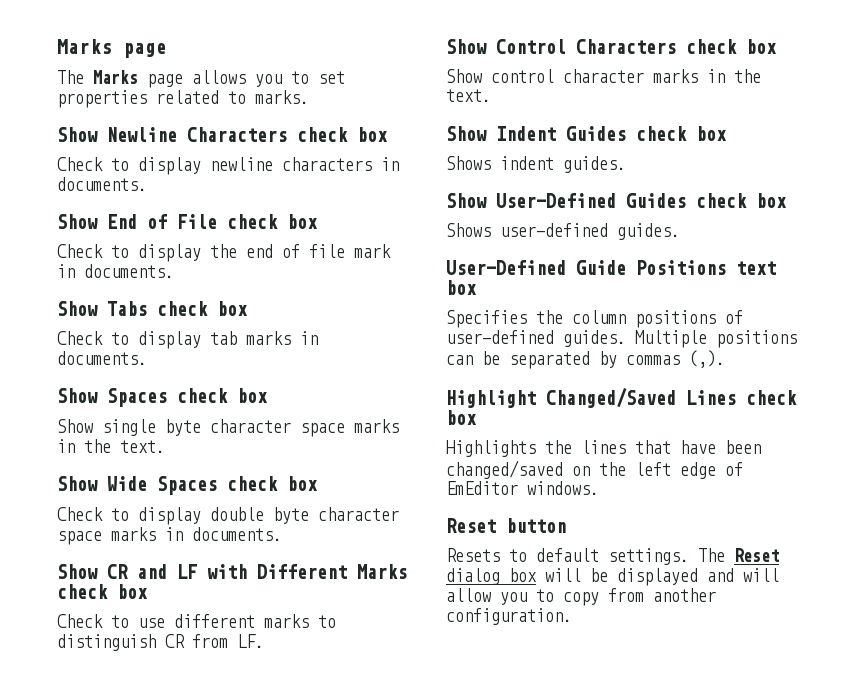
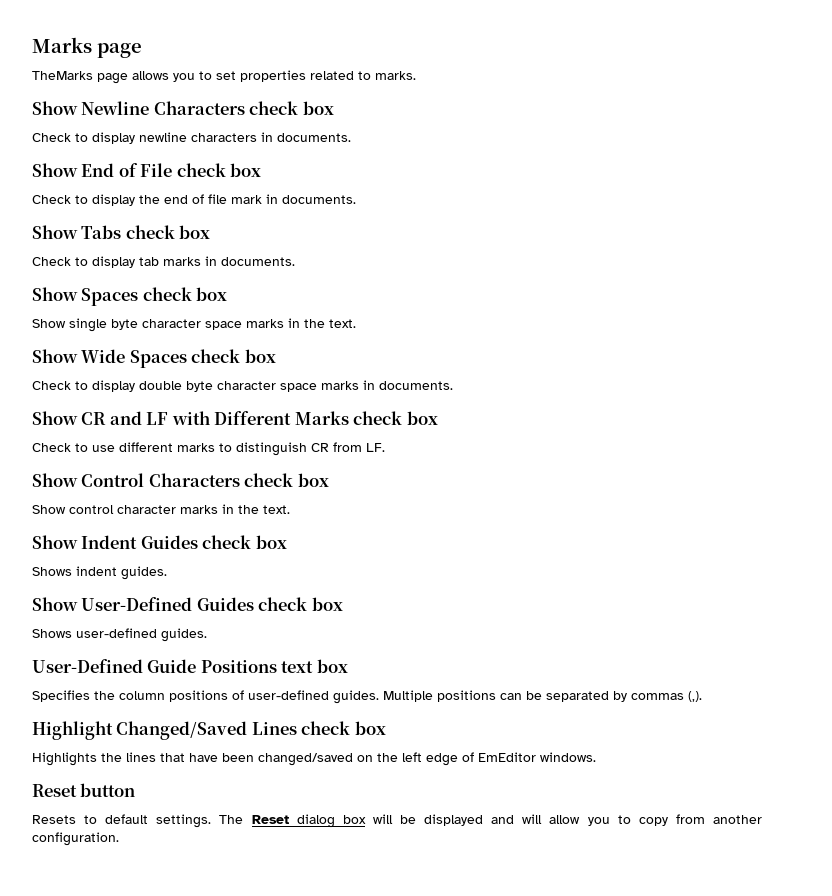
[57,70,138,84] The Marks -> [32,71,93,80] TheMarks

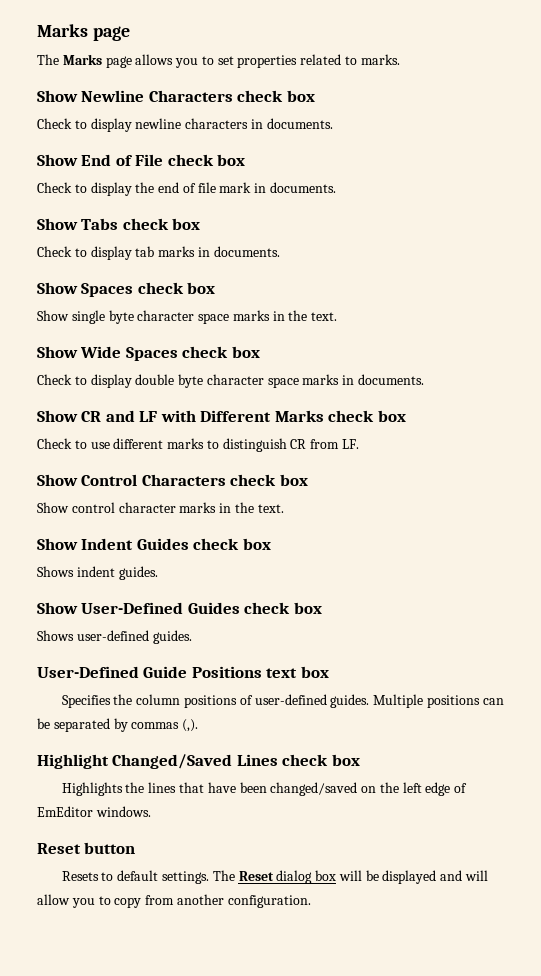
[32,71,93,80] TheMarks -> [37,54,102,65] The Marks

